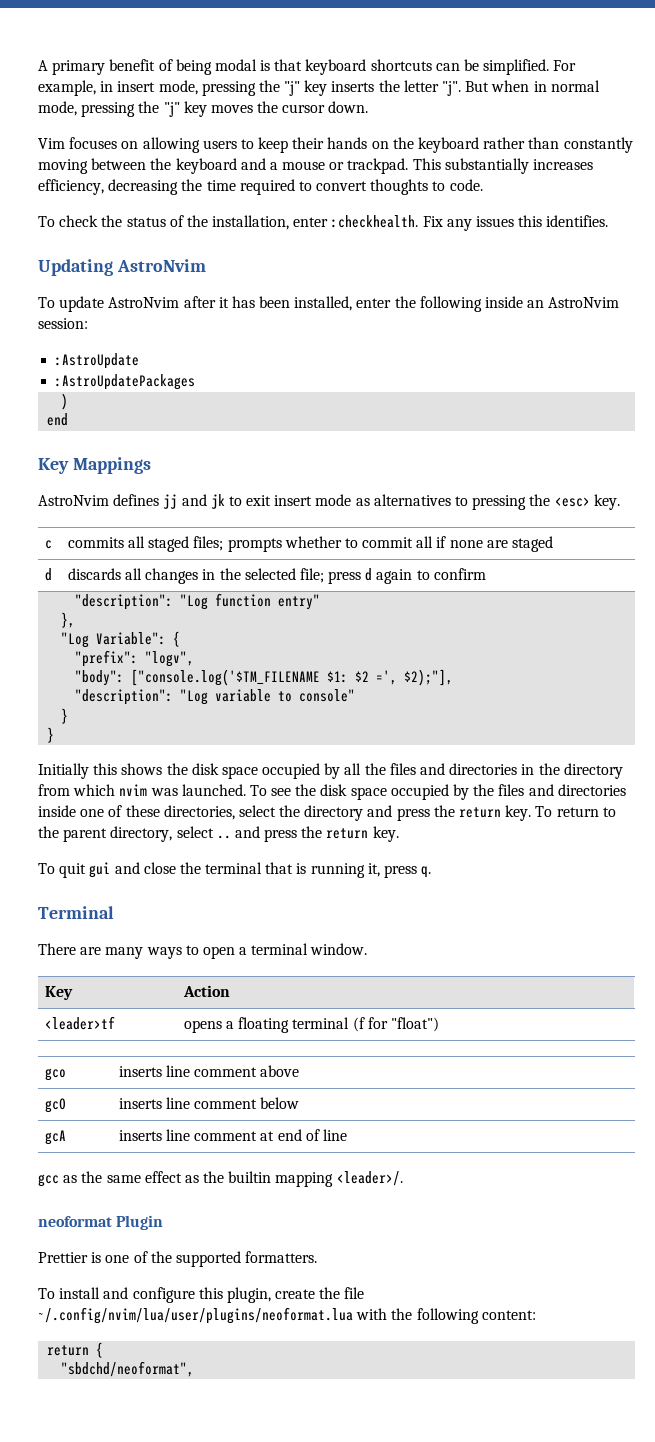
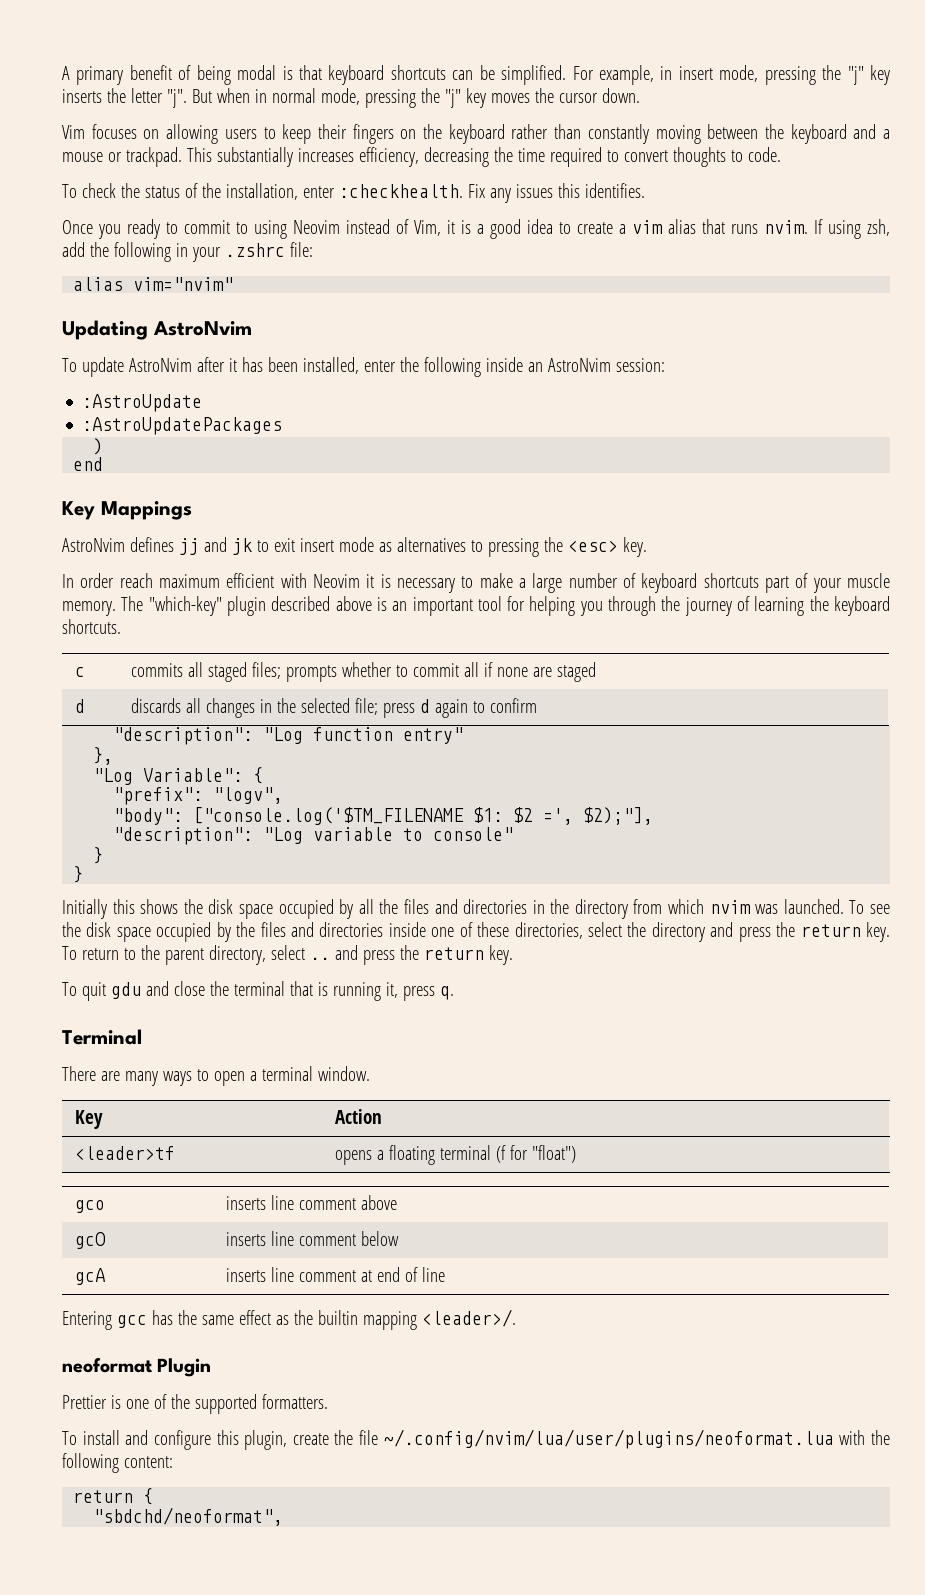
[327,137,368,149] hands -> [352,124,394,144] fingers
(609, 221) none -> [62,219,890,239] [62,242,313,262] [73,277,234,291] // Once you ready to commit to using Neovim instead of Vim, it is a good idea to create a vim alias that runs nvim. If using zsh, add the following in your .zshrc file: // alias vim="nvim"
(620, 502) none -> [62,573,891,593] [62,596,890,616] [62,619,121,634] // In order reach maximum efficient with Neovim it is necessary to make a large number of keyboard shortcuts part of your muscle memory. The "which-key" plugin described above is an important tool for helping you through the journey of learning the keyboard shortcuts.
[89,862,111,878] gui -> [110,982,141,999] gdu
[38,1174,78,1187] gcc as -> [62,1310,173,1330] Entering gcc has

